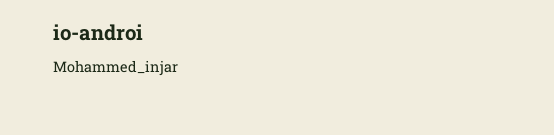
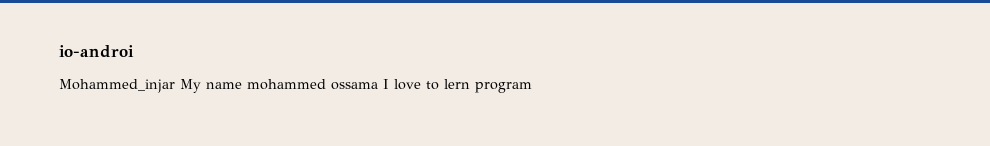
(178, 68) none -> [180,79,532,93] My name mohammed ossama I love to lern program

